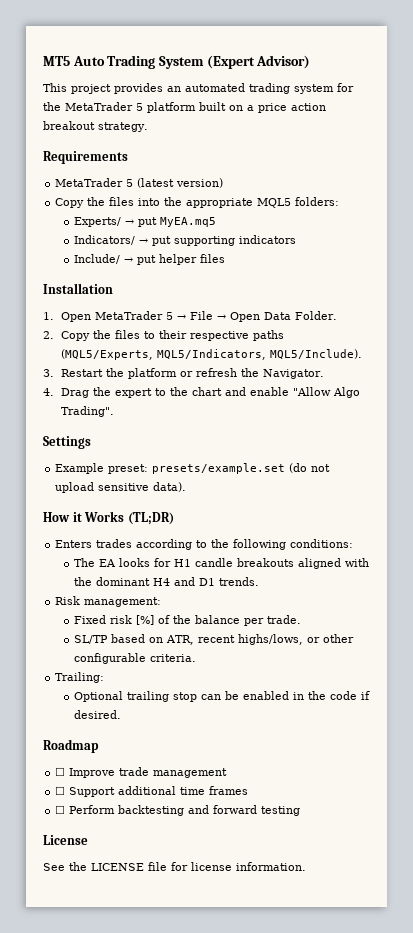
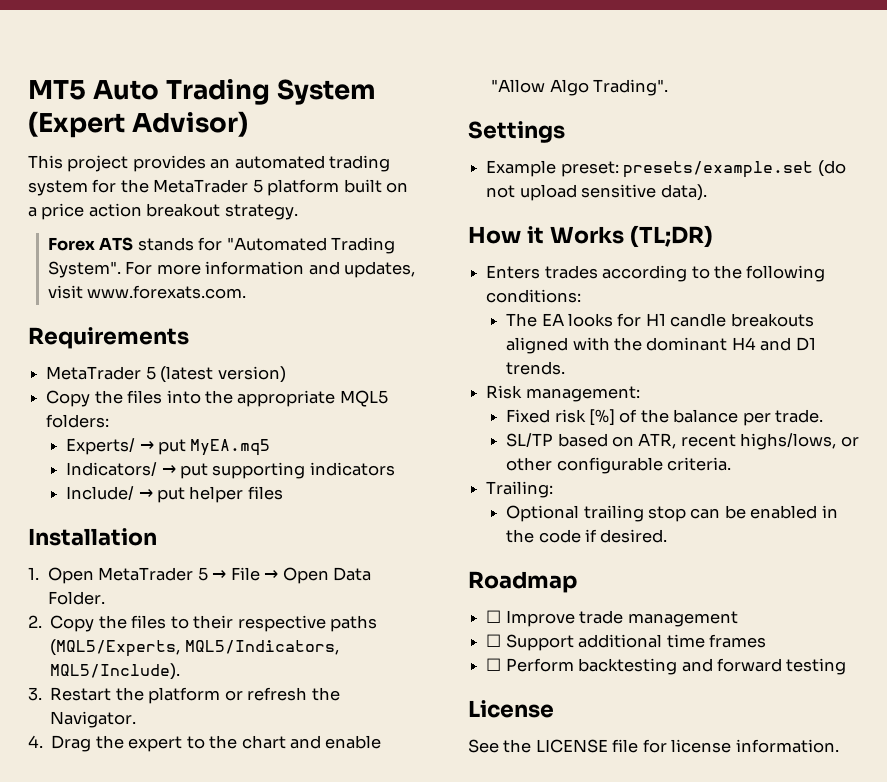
(148, 127) none -> [47,237,396,254] [47,261,416,278] [47,285,247,299] // Forex ATS stands for "Automated Trading System". For more information and updates, visit www.forexats.com.

